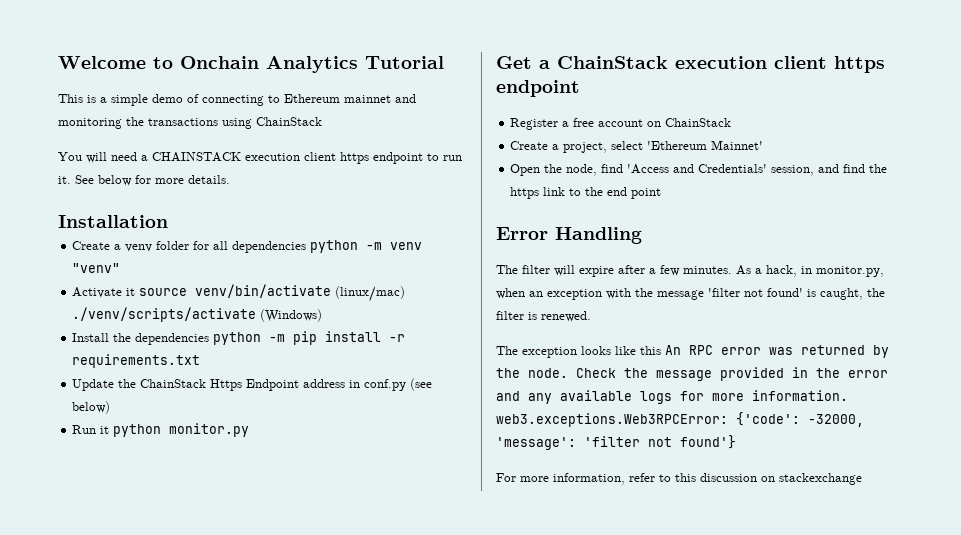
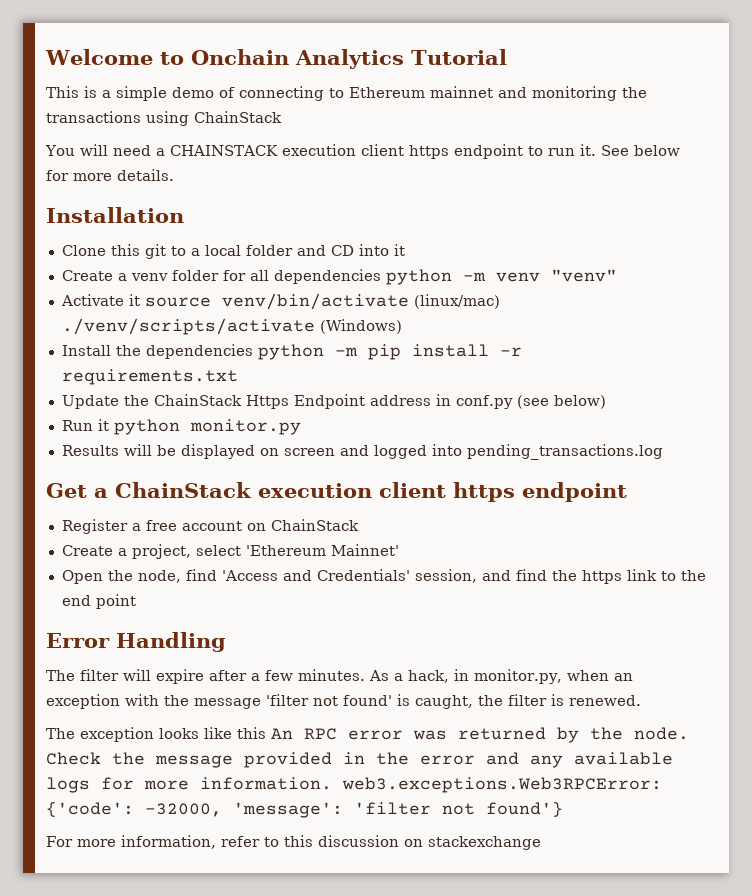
(168, 221) none -> [61,244,405,259] // Clone this git to a local folder and CD into it
(250, 430) none -> [61,444,663,460] // Results will be displayed on screen and logged into pending_transactions.log

